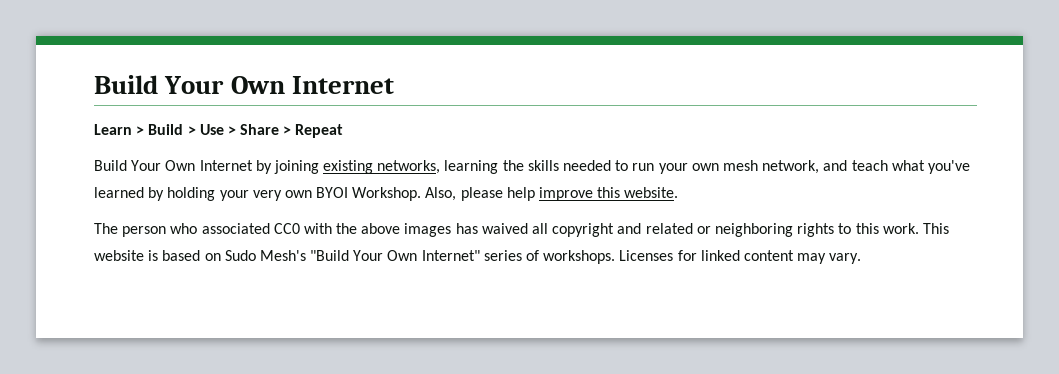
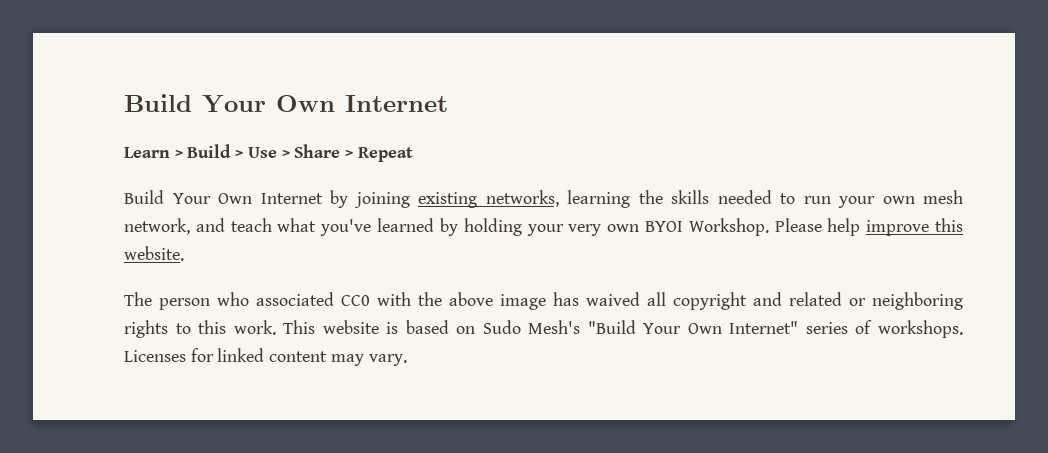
[425,187,503,201] Also, please -> [774,218,822,232] Please
[404,223,452,237] images -> [500,294,546,310] image

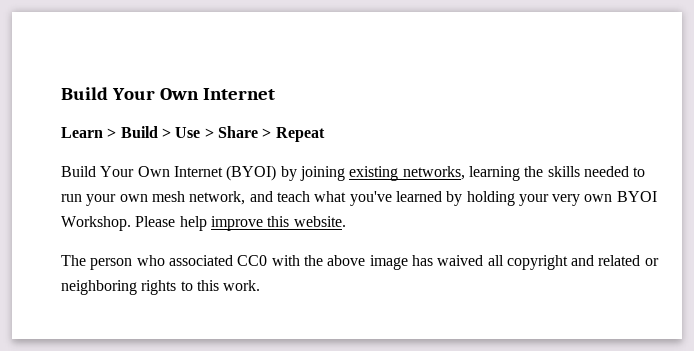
(323, 198) none -> [226,165,277,181] (BYOI)
[283,320,963,338] [124,348,407,366] This website is based on Sudo Mesh's "Build Your Own Internet" series of workshops. Licenses for linked content may vary. -> (261, 285) none

